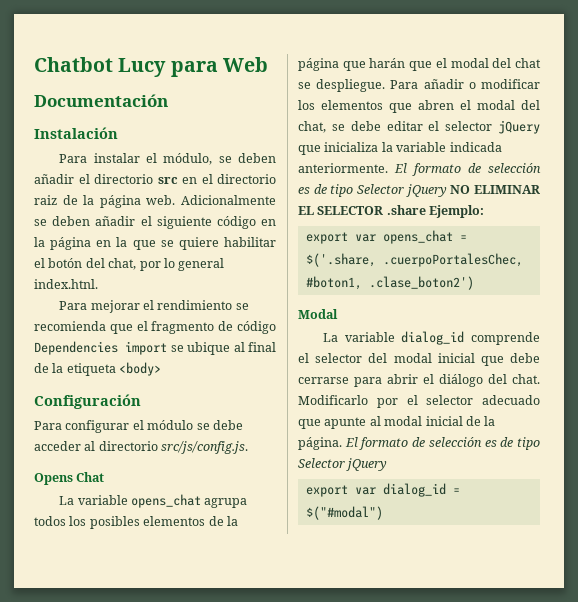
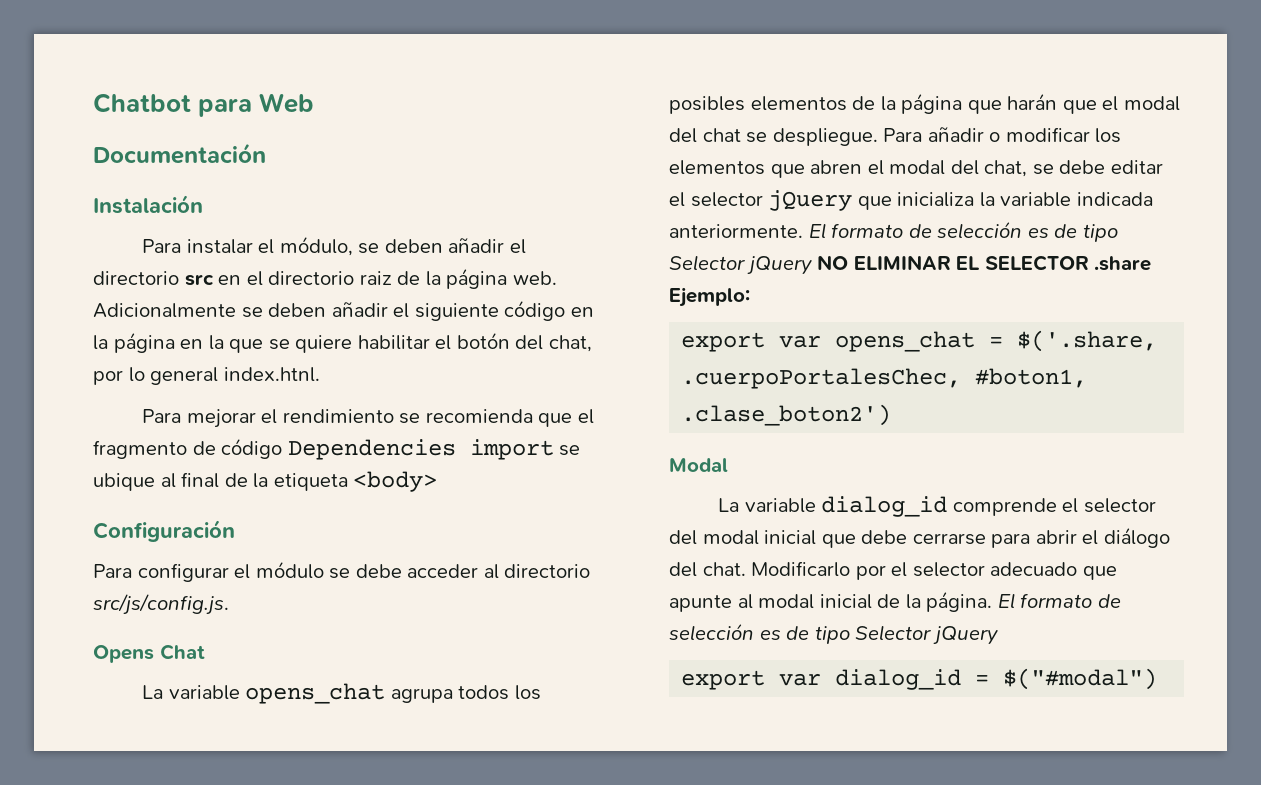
[118,58,167,77] Lucy -> (191, 103) none

